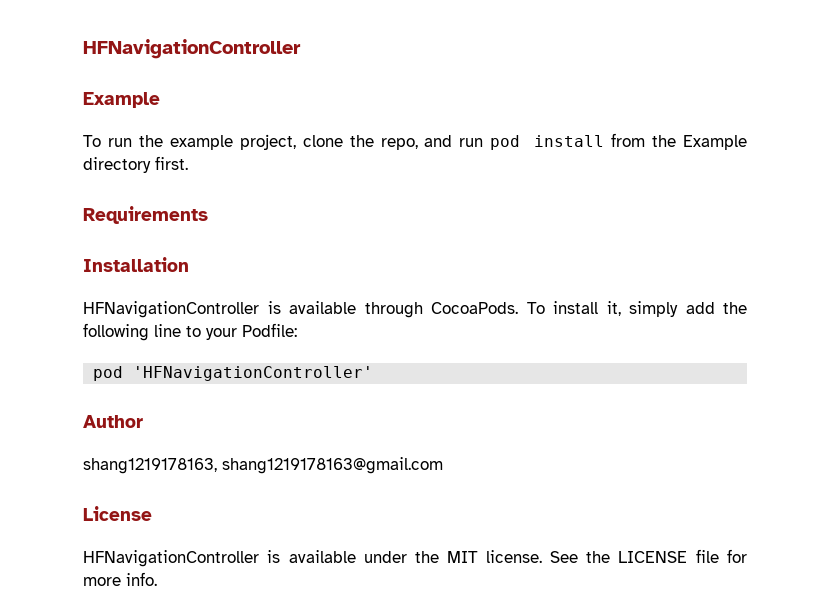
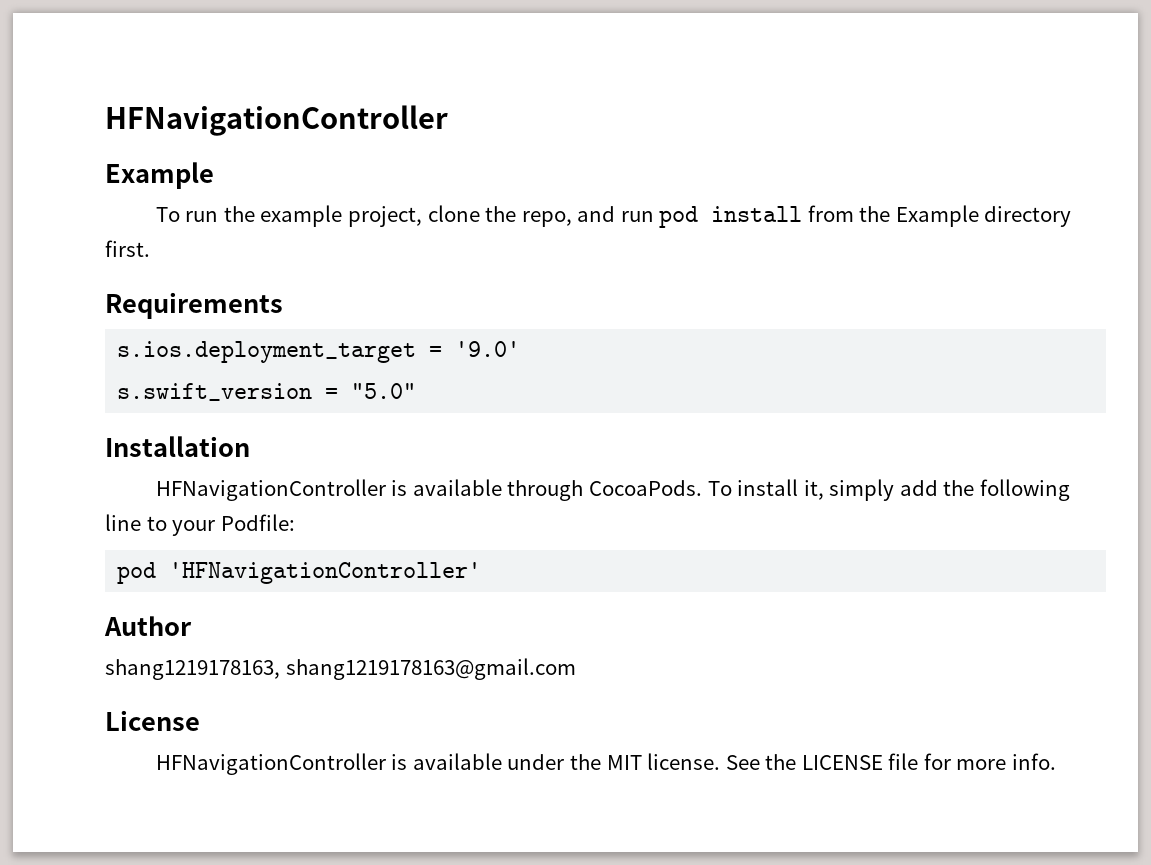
(208, 215) none -> [117,341,521,363] [117,383,417,401] // s.ios.deployment_target = '9.0' // s.swift_version = "5.0"

